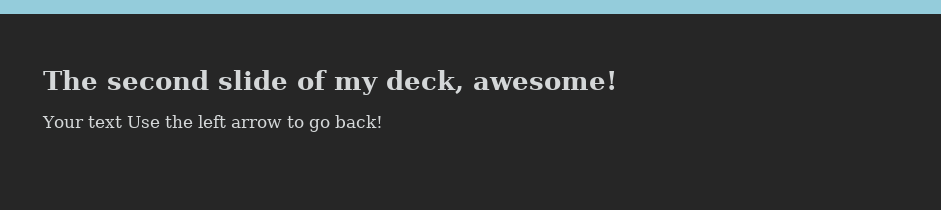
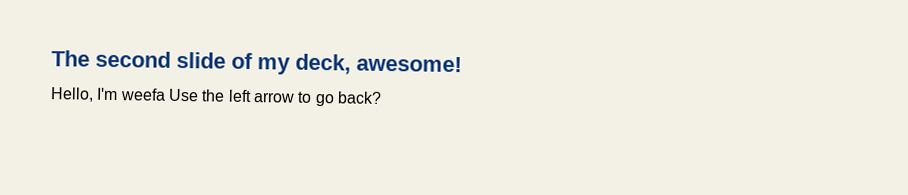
[42,116,122,128] Your text -> [50,87,166,102] Hello, I'm weefa
[334,115,383,128] back! -> [336,91,382,104] back?

